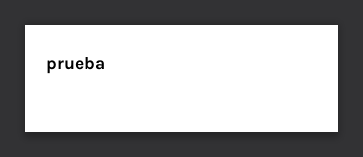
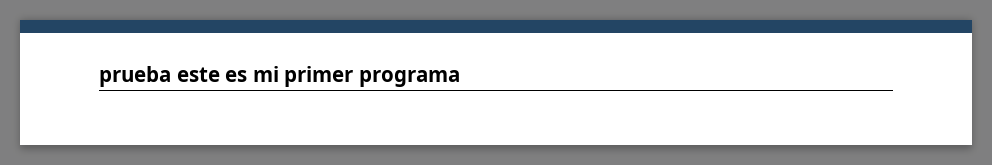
(105, 65) none -> [176,66,460,87] este es mi primer programa

